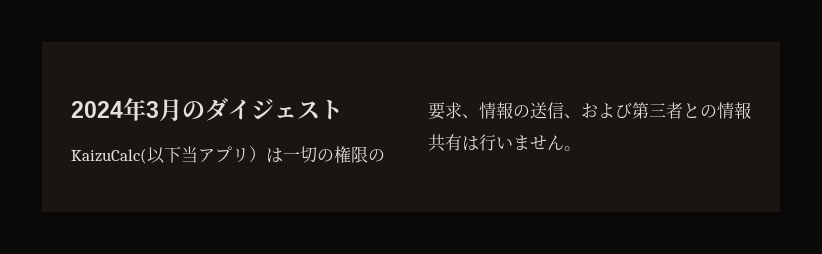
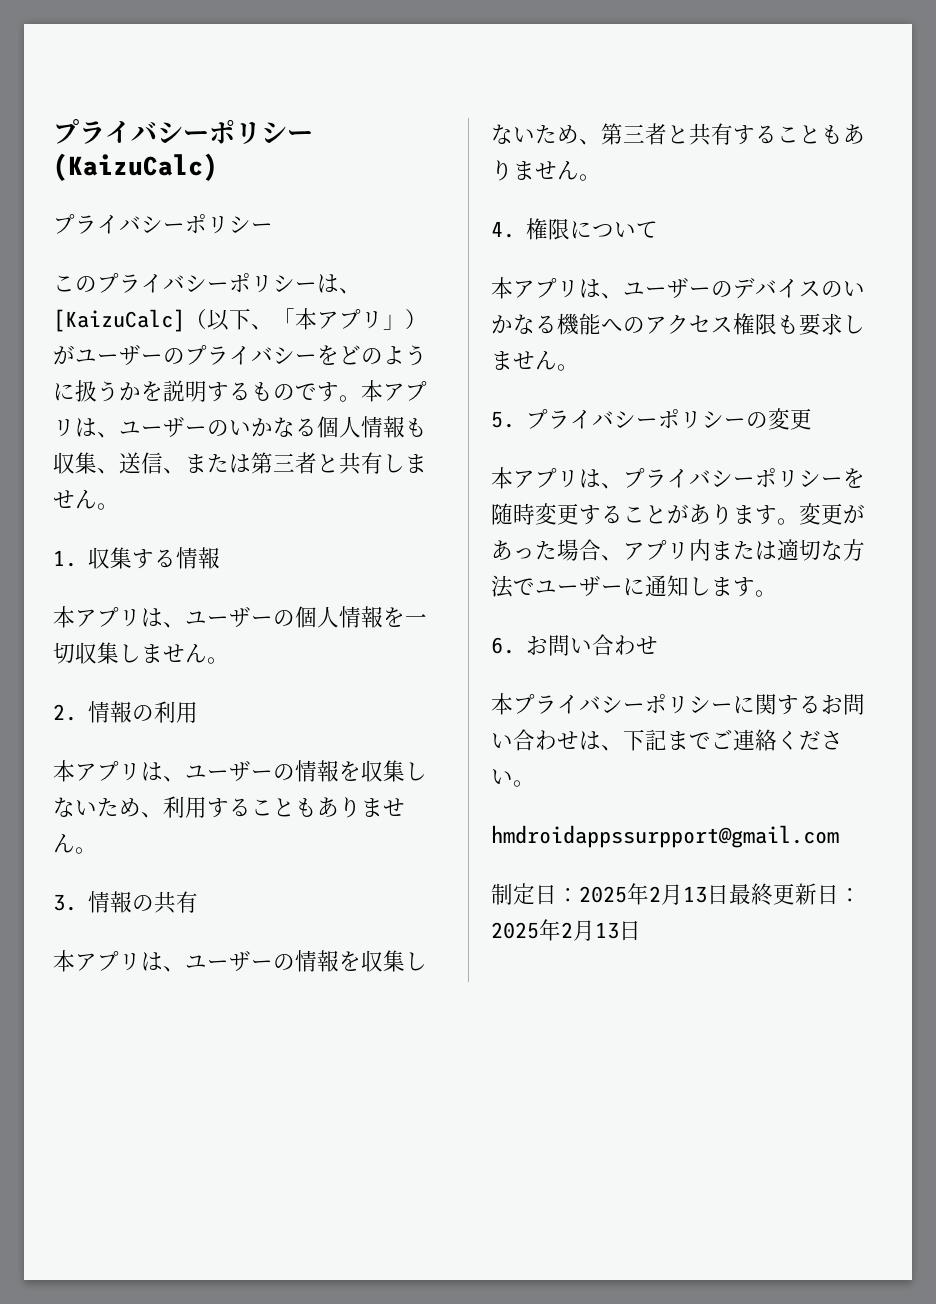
[71,97,343,122] [71,146,385,164] [428,102,751,120] [428,134,581,152] 2024年3月のダイジェスト // KaizuCalc(以下当アプリ）は一切の権限の要求、情報の送信、および第三者との情報共有は行いません。 -> [53,119,313,144] [53,153,218,181] [53,214,273,234] [53,273,361,294] [53,308,427,332] [53,344,427,366] [53,380,427,402] [53,416,427,438] [53,452,427,475] [53,489,119,510] [53,547,220,569] [53,606,427,628] [53,642,229,664] [53,701,198,723] [53,760,427,782] [53,796,405,818] [53,833,97,854] [53,891,198,914] [53,950,427,972] [491,123,865,146] [491,160,601,181] [491,218,658,240] [491,277,865,299] [491,313,865,336] [491,350,579,371] [491,408,812,430] [491,467,865,489] [491,503,865,525] [491,539,865,561] [491,575,777,598] [491,634,658,656] [491,693,865,715] [491,729,843,751] [491,769,535,787] [491,825,839,848] [491,883,861,906] [491,919,641,941] プライバシーポリシー(KaizuCalc) // プライバシーポリシー // このプライバシーポリシーは、[KaizuCalc]（以下、「本アプリ」）がユーザーのプライバシーをどのように扱うかを説明するものです。本アプリは、ユーザーのいかなる個人情報も収集、送信、または第三者と共有しません。 // 1.収集する情報 // 本アプリは、ユーザーの個人情報を一切収集しません。 // 2.情報の利用 // 本アプリは、ユーザーの情報を収集しないため、利用することもありません。 // 3.情報の共有 // 本アプリは、ユーザーの情報を収集しないため、第三者と共有することもありません。 // 4.権限について // 本アプリは、ユーザーのデバイスのいかなる機能へのアクセス権限も要求しません。 // 5.プライバシーポリシーの変更 // 本アプリは、プライバシーポリシーを随時変更することがあります。変更があった場合、アプリ内または適切な方法でユーザーに通知します。 // 6.お問い合わせ // 本プライバシーポリシーに関するお問い合わせは、下記までご連絡ください。 // hmdroidappssurpport@gmail.com // 制定日：2025年2月13日最終更新日：2025年2月13日

